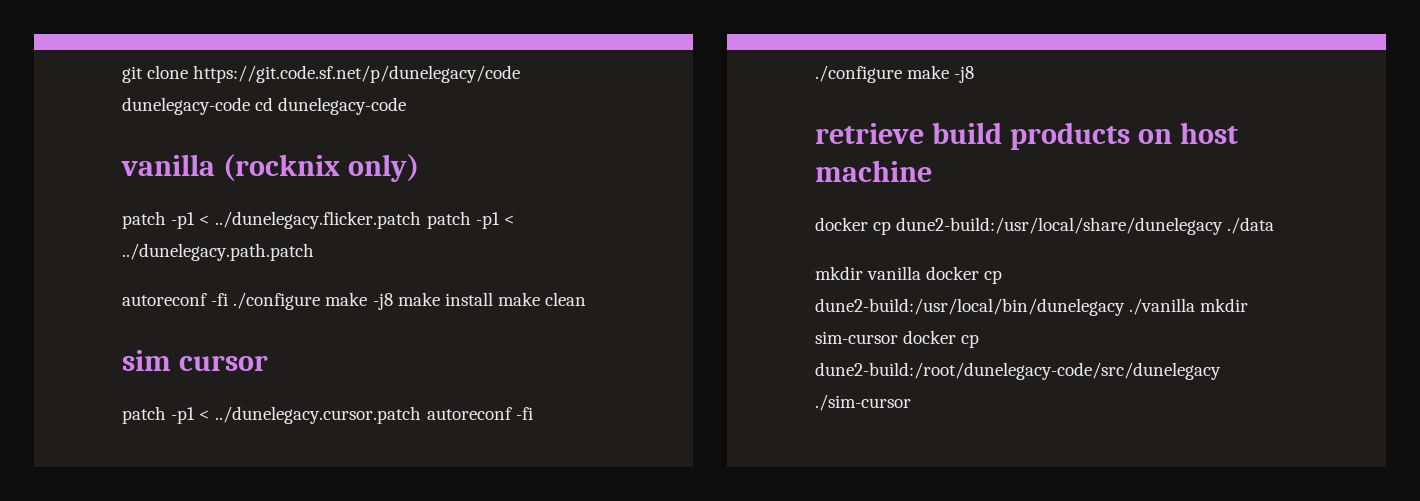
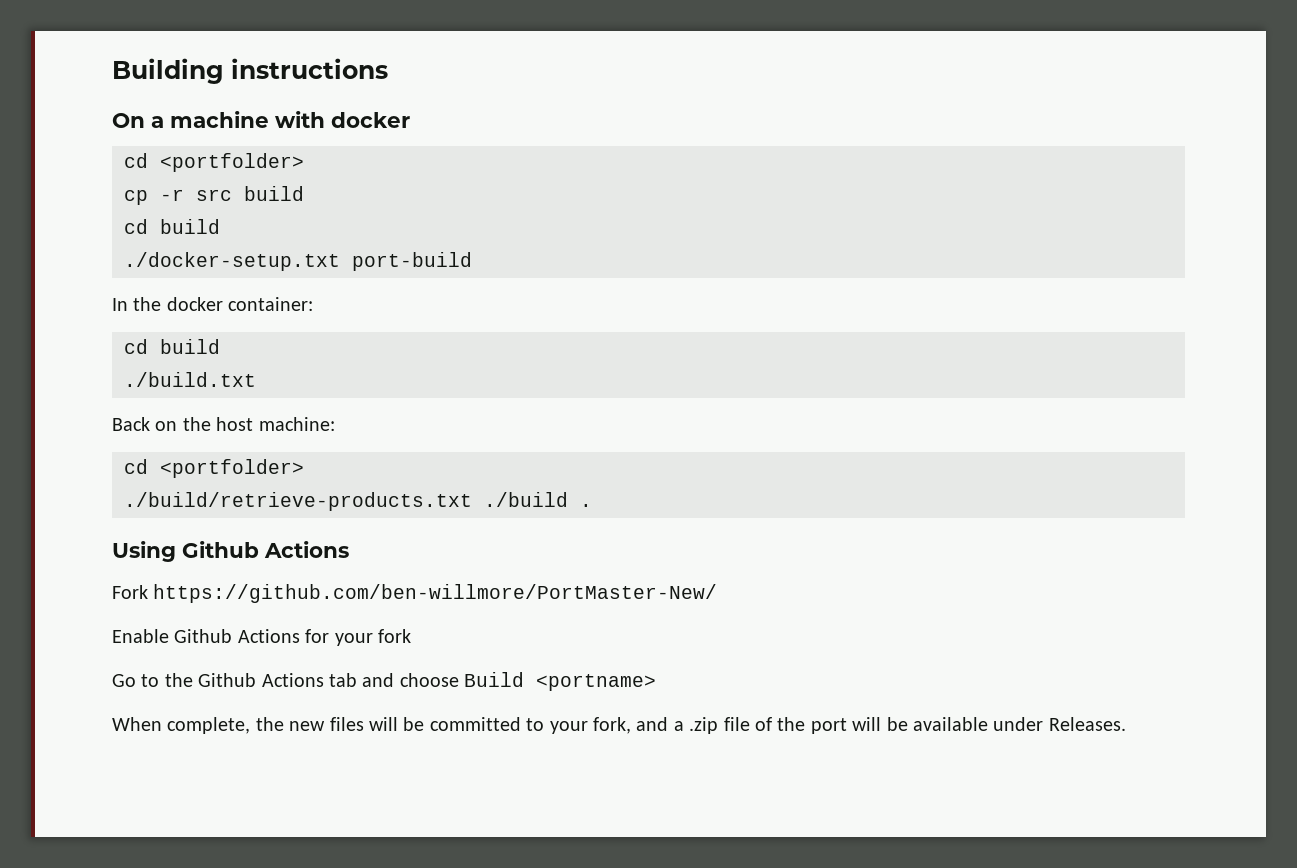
[122,65,521,83] [122,97,407,115] [121,154,419,182] [122,211,515,229] [122,243,314,261] [122,292,587,310] [122,350,268,371] [122,406,533,424] [815,65,975,83] [815,122,1238,150] [815,160,932,182] [815,217,1275,235] [815,266,1003,284] [815,298,1249,316] [815,330,980,348] [815,362,1221,380] [815,394,911,411] git clone https://git.code.sf.net/p/dunelegacy/code dunelegacy-code cd dunelegacy-code // vanilla (rocknix only) // patch -p1 < ../dunelegacy.flicker.patch patch -p1 < ../dunelegacy.path.patch // autoreconf -fi ./configure make -j8 make install make clean // sim cursor // patch -p1 < ../dunelegacy.cursor.patch autoreconf -fi ./configure make -j8 // retrieve build products on host machine // docker cp dune2-build:/usr/local/share/dunelegacy ./data // mkdir vanilla docker cp dune2-build:/usr/local/bin/dunelegacy ./vanilla mkdir sim-cursor docker cp dune2-build:/root/dunelegacy-code/src/dunelegacy ./sim-cursor -> [112,58,388,84] [112,111,410,128] [124,153,304,172] [124,186,304,205] [124,219,220,234] [124,252,472,271] [112,297,314,311] [124,339,220,354] [124,372,256,387] [112,417,335,431] [124,459,304,478] [124,492,592,511] [112,541,349,562] [112,584,718,603] [112,629,411,646] [112,672,657,691] [112,717,1126,734] Building instructions // On a machine with docker // cd <portfolder> // cp -r src build // cd build // ./docker-setup.txt port-build // In the docker container: // cd build // ./build.txt // Back on the host machine: // cd <portfolder> // ./build/retrieve-products.txt ./build . // Using Github Actions // Fork https://github.com/ben-willmore/PortMaster-New/ // Enable Github Actions for your fork // Go to the Github Actions tab and choose Build <portname> // When complete, the new files will be committed to your fork, and a .zip file of the port will be available under Releases.

